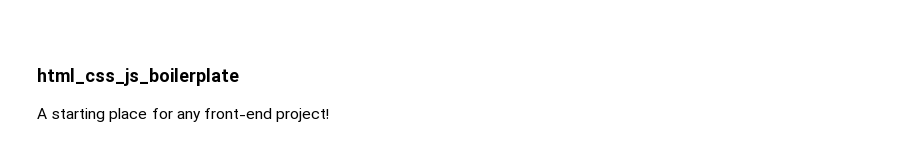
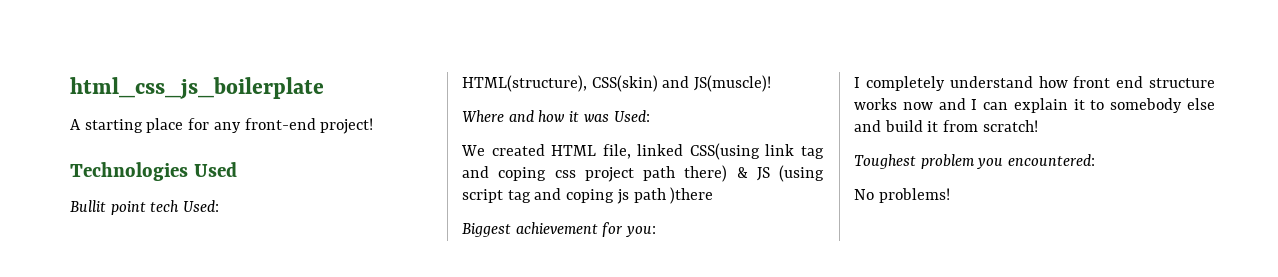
(330, 115) none -> [70,162,237,181] [70,200,220,215] [462,75,772,92] [462,110,650,122] [461,143,824,160] [462,165,824,182] [462,187,714,204] [462,222,657,237] [854,76,1215,91] [854,98,1215,113] [854,120,1038,132] [854,154,1096,169] [854,188,950,203] // Technologies Used // Bullit point tech Used: // HTML(structure), CSS(skin) and JS(muscle)! // Where and how it was Used: // We created HTML file, linked CSS(using link tag and coping css project path there) & JS (using script tag and coping js path )there // Biggest achievement for you: // I completely understand how front end structure works now and I can explain it to somebody else and build it from scratch! // Toughest problem you encountered: // No problems!

